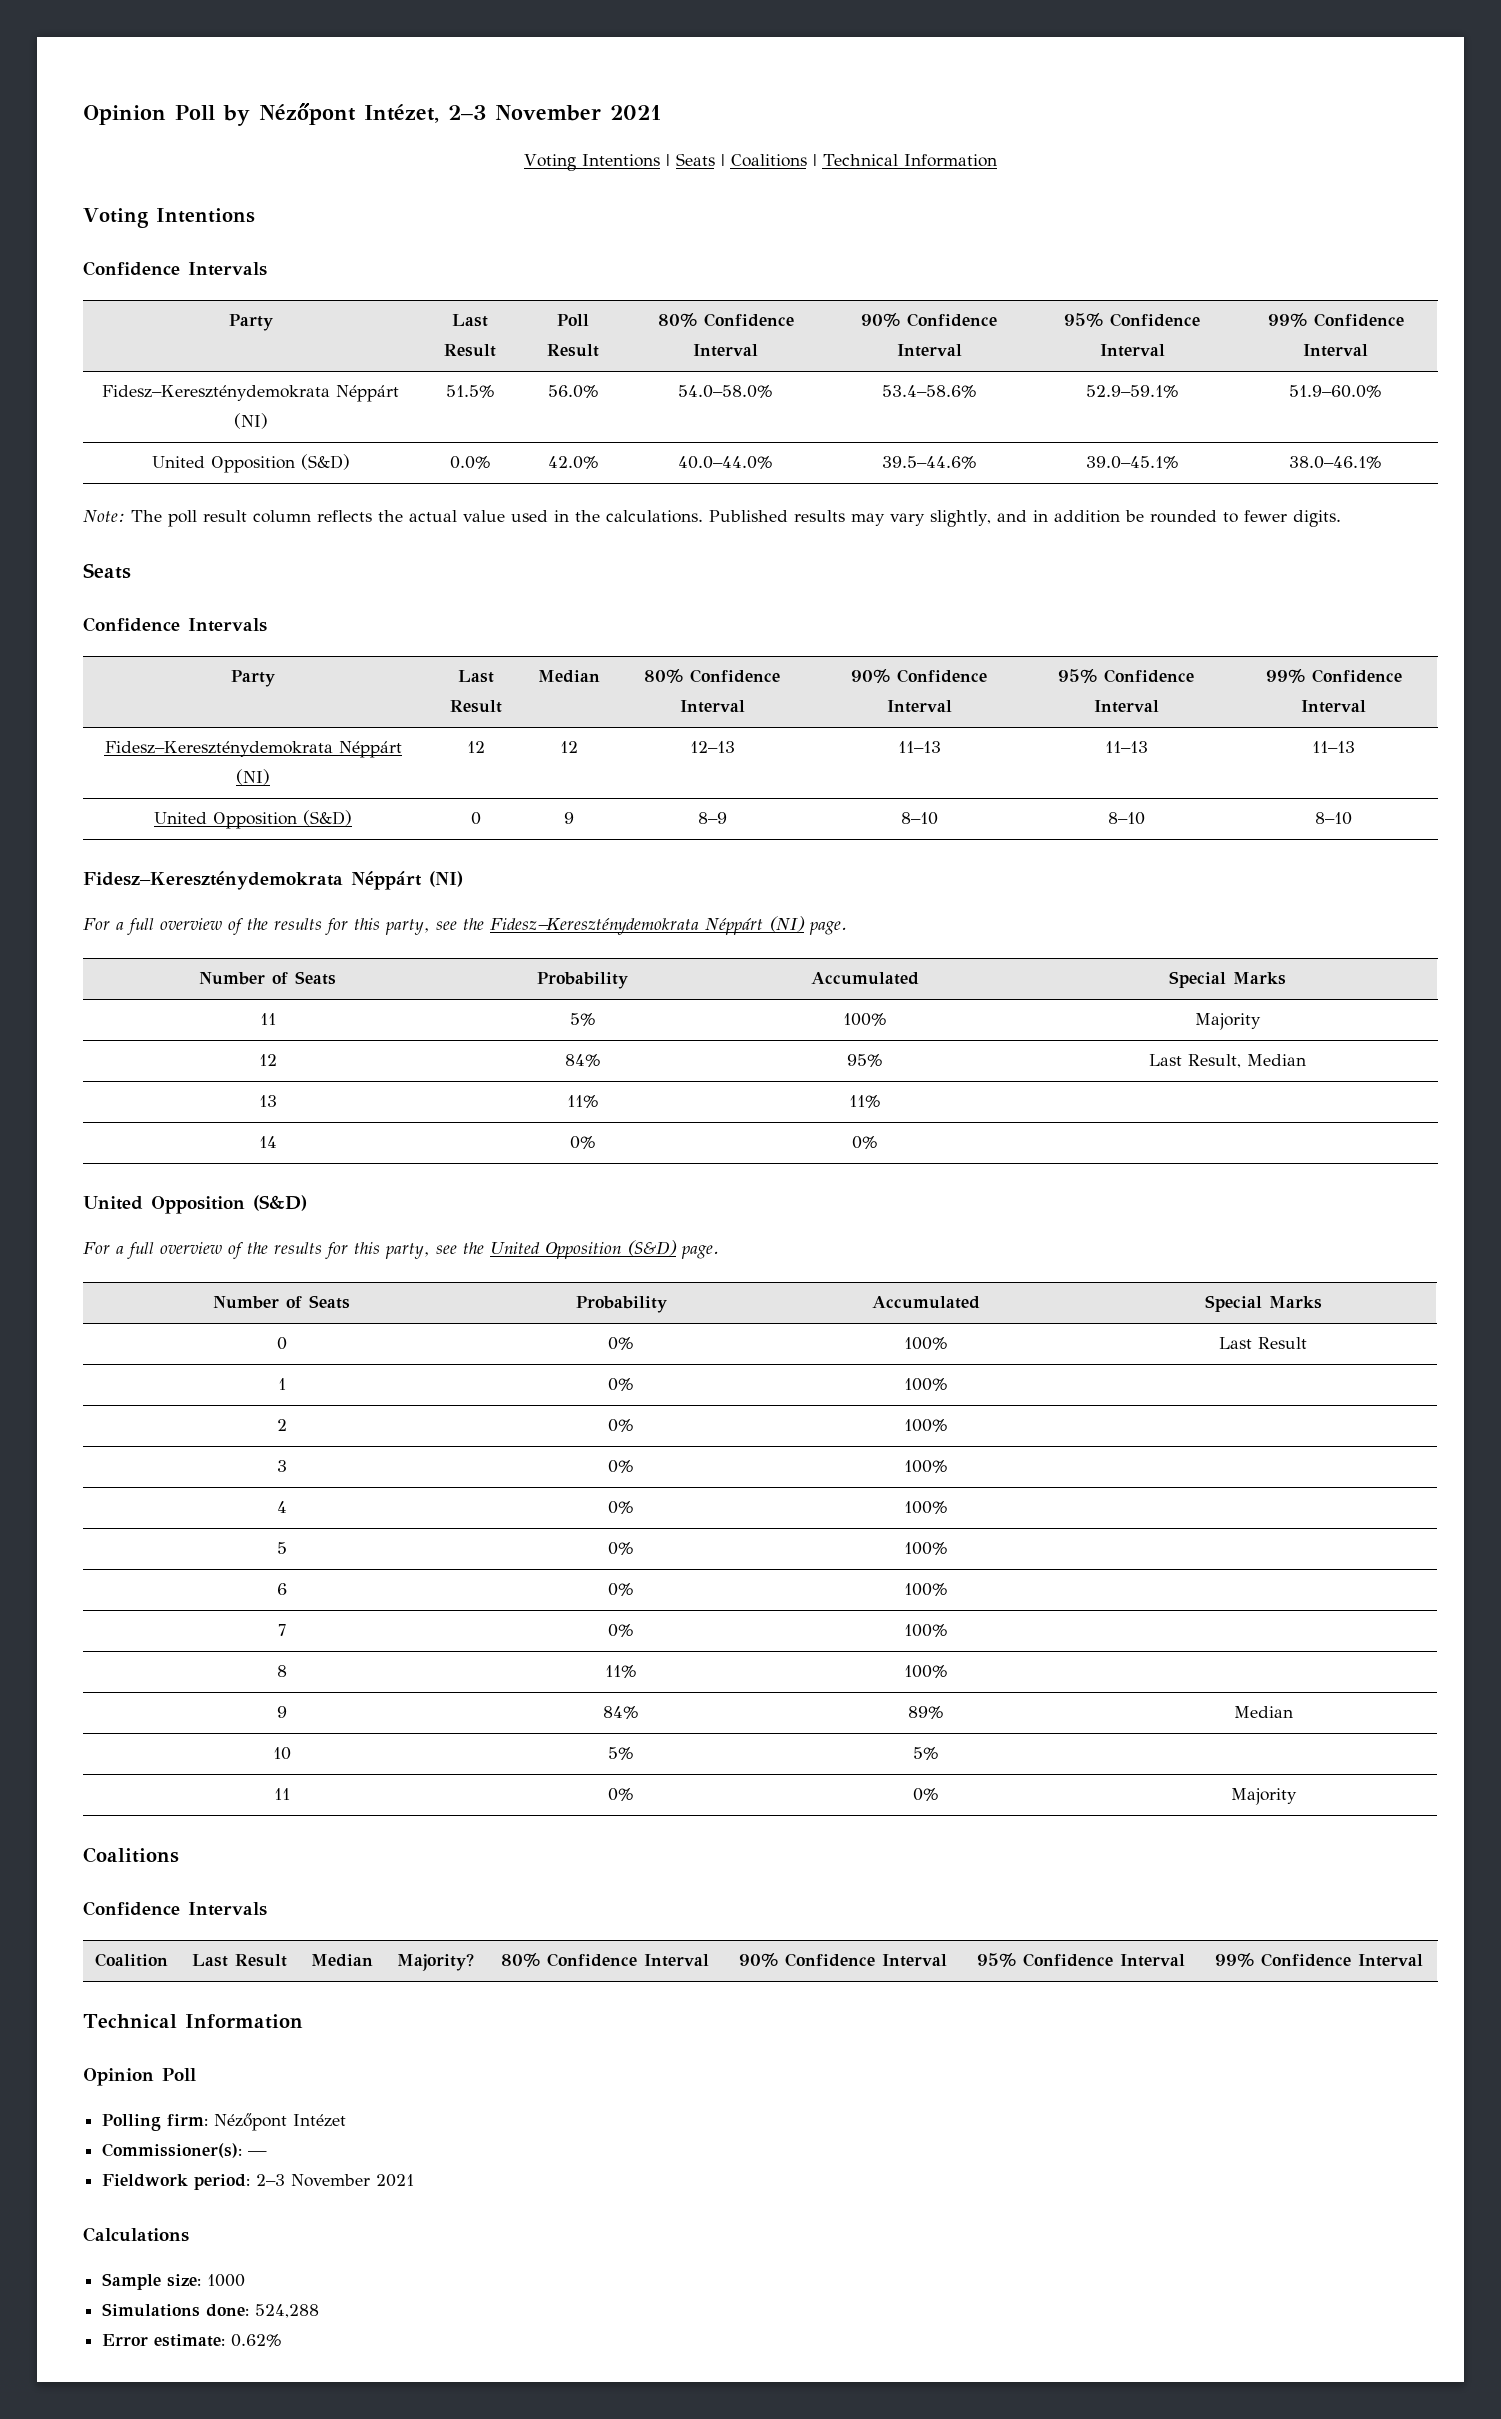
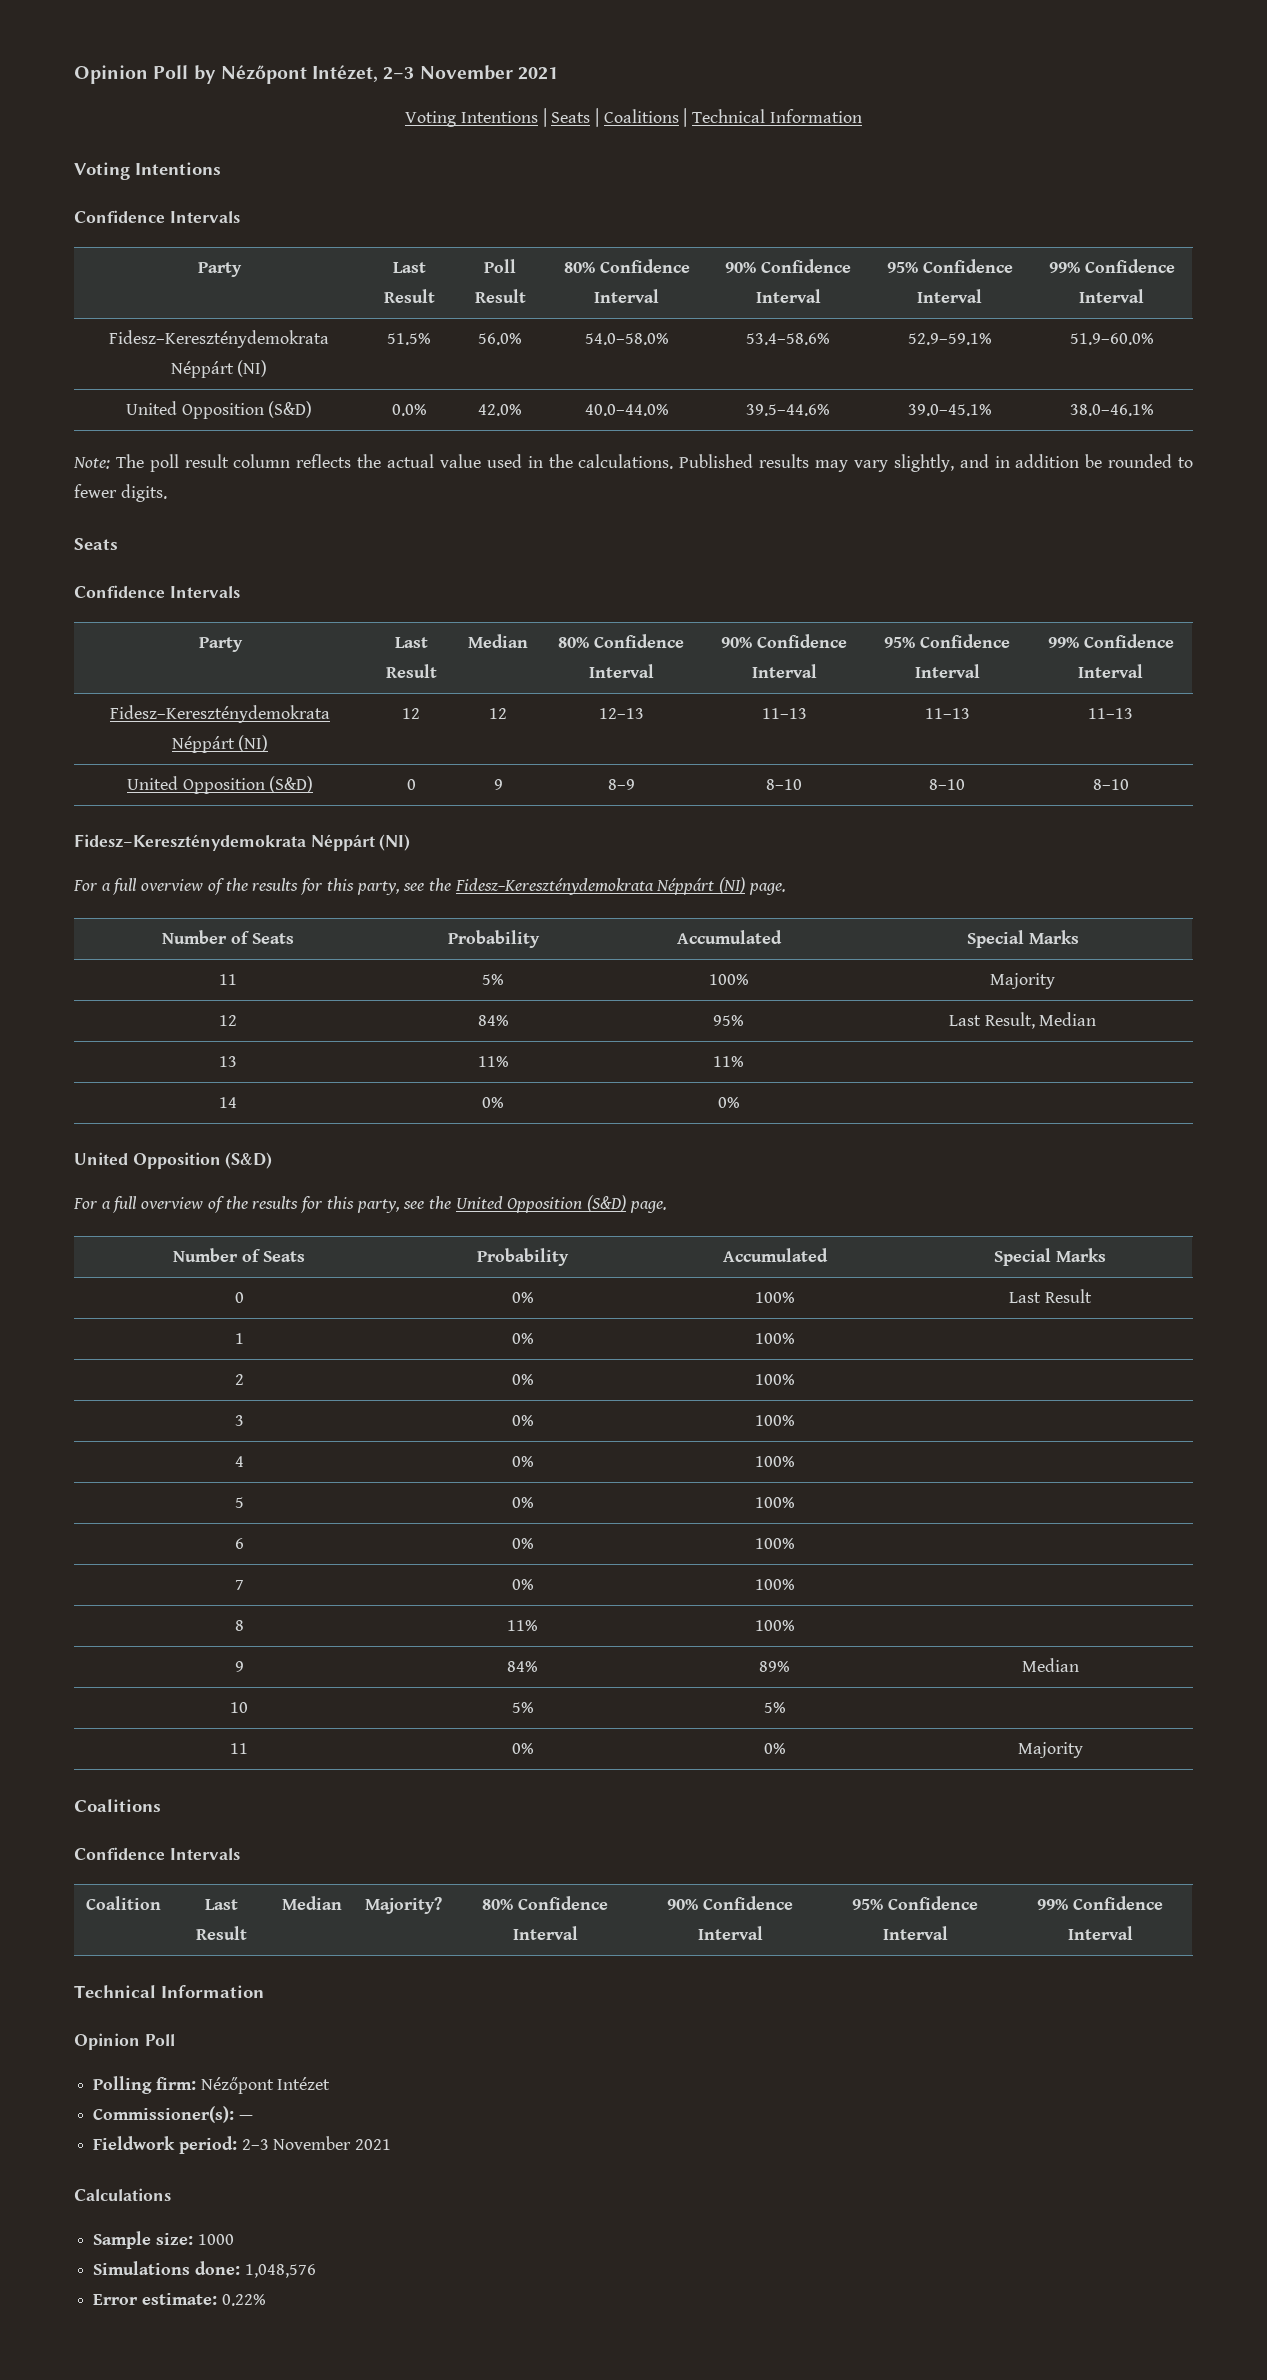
[255,2304,320,2318] 524,288 -> [244,2264,316,2278] 1,048,576
[231,2334,283,2347] 0.62% -> [221,2294,266,2306] 0.22%

